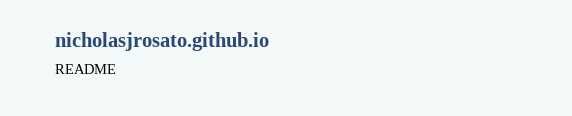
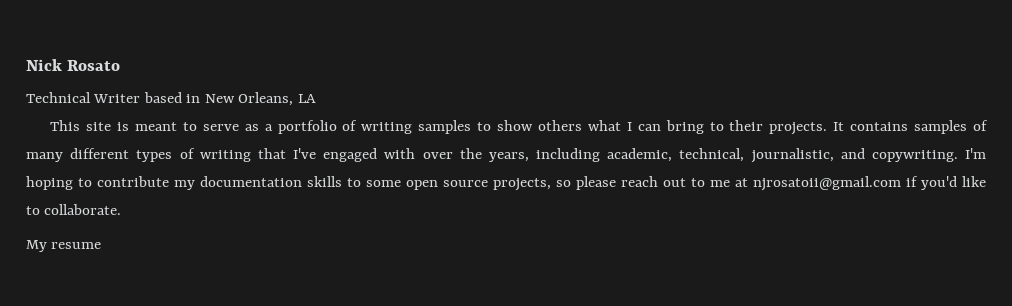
[55,32,269,51] [55,64,116,74] nicholasjrosato.github.io // README -> [26,59,121,71] [26,92,316,106] [50,120,988,135] [26,148,986,163] [26,176,986,191] [26,204,122,215] [26,240,102,252] Nick Rosato // Technical Writer based in New Orleans, LA // This site is meant to serve as a portfolio of writing samples to show others what I can bring to their projects. It contains samples of many different types of writing that I've engaged with over the years, including academic, technical, journalistic, and copywriting. I'm hoping to contribute my documentation skills to some open source projects, so please reach out to me at njrosatoii@gmail.com if you'd like to collaborate. // My resume

